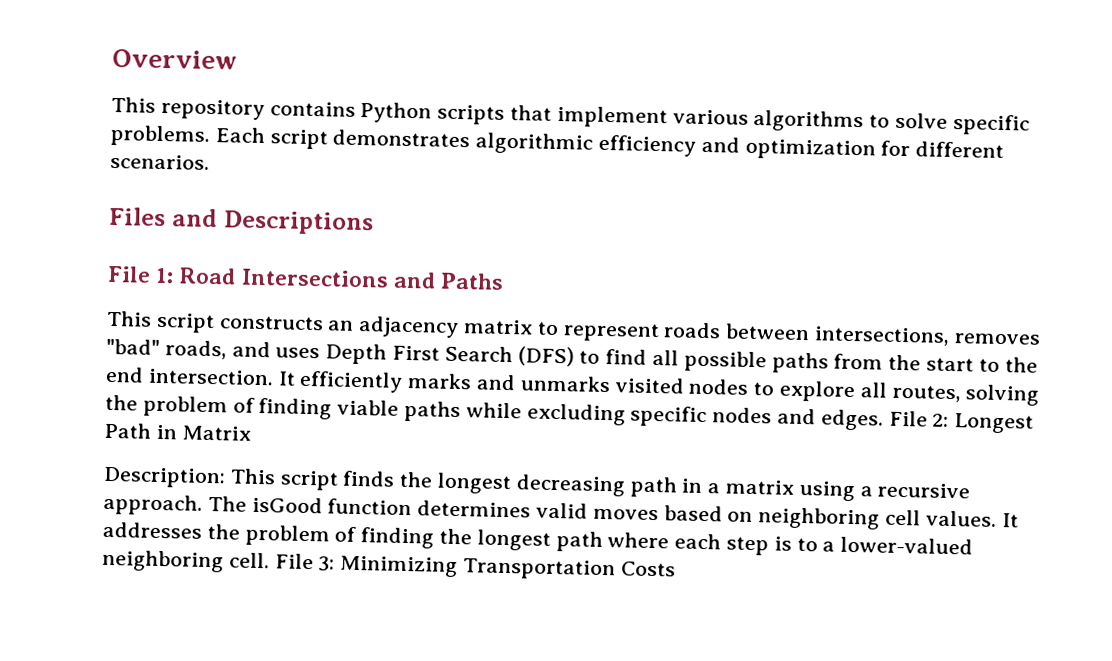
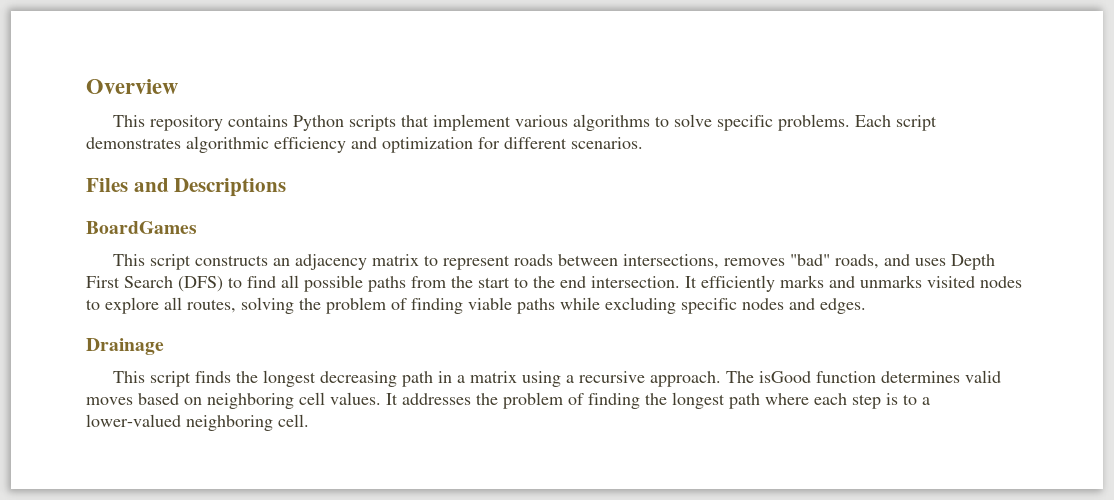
[107,265,505,290] File 1: Road Intersections and Paths -> [86,221,197,234] BoardGames
[888,410,1035,434] [104,422,251,441] [103,466,226,489] File 2: Longest Path in Matrix // Description: -> [86,338,164,355] // Drainage //
[274,553,676,581] File 3: Minimizing Transportation Costs -> (309, 420) none

